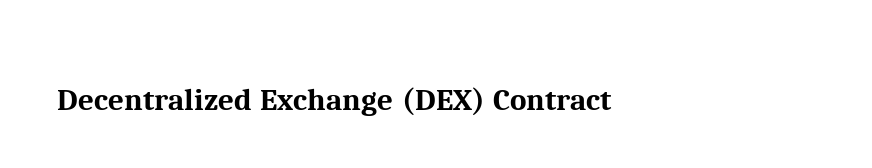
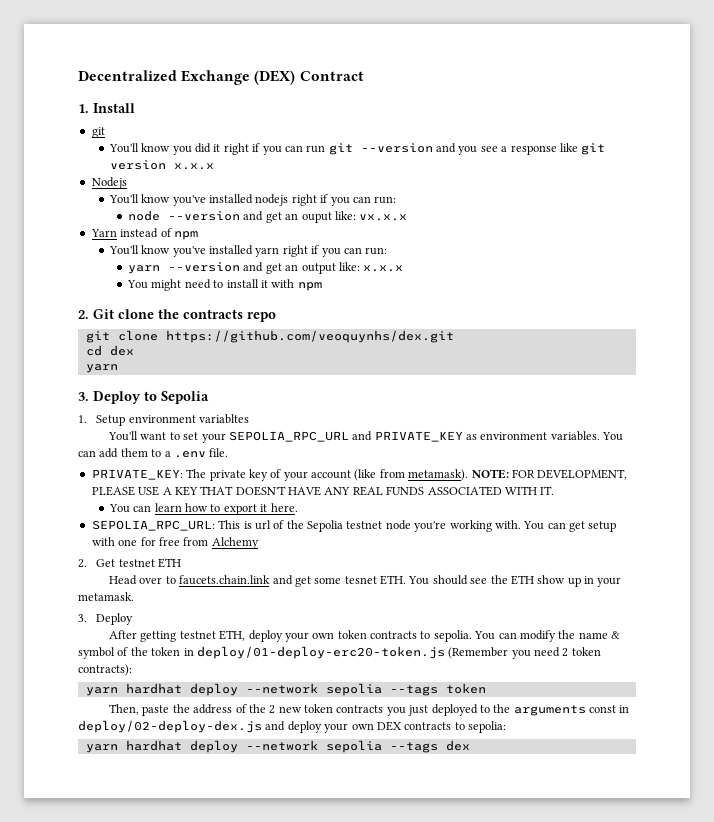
(613, 100) none -> [78,103,135,113] [91,127,105,138] [108,143,606,155] [109,160,214,170] [91,177,127,189] [108,194,397,206] [128,210,408,223] [90,228,198,240] [108,245,388,257] [128,262,404,274] [127,279,322,291] [78,309,276,322] [85,330,454,343] [85,345,134,356] [85,364,118,373] [78,391,209,404] [78,414,249,426] [108,431,624,443] [78,448,229,458] [91,469,628,481] [91,486,555,496] [108,503,298,515] [91,520,617,532] [91,537,259,549] [78,558,181,568] [109,575,622,587] [78,592,134,601] [78,613,134,625] [109,630,621,642] [78,646,601,659] [78,664,132,676] [85,683,486,696] [109,704,630,716] [78,720,506,733] [85,740,470,753] // 1. Install // git // You'll know you did it right if you can run git --version and you see a response like git version x.x.x // Nodejs // You'll know you've installed nodejs right if you can run: // node --version and get an ouput like: vx.x.x // Yarn instead of npm // You'll know you've installed yarn right if you can run: // yarn --version and get an output like: x.x.x // You might need to install it with npm // 2. Git clone the contracts repo // git clone https://github.com/veoquynhs/dex.git // cd dex // yarn // 3. Deploy to Sepolia // 1. Setup environment variabltes // You'll want to set your SEPOLIA_RPC_URL and PRIVATE_KEY as environment variables. You can add them to a .env file. // PRIVATE_KEY: The private key of your account (like from metamask). NOTE: FOR DEVELOPMENT, PLEASE USE A KEY THAT DOESN'T HAVE ANY REAL FUNDS ASSOCIATED WITH IT. // You can learn how to export it here. // SEPOLIA_RPC_URL: This is url of the Sepolia testnet node you're working with. You can get setup with one for free from Alchemy // 2. Get testnet ETH // Head over to faucets.chain.link and get some tesnet ETH. You should see the ETH show up in your metamask. // 3. Deploy // After getting testnet ETH, deploy your own token contracts to sepolia. You can modify the name & symbol of the token in deploy/01-deploy-erc20-token.js (Remember you need 2 token contracts): // yarn hardhat deploy --network sepolia --tags token // Then, paste the address of the 2 new token contracts you just deployed to the arguments const in deploy/02-deploy-dex.js and deploy your own DEX contracts to sepolia: // yarn hardhat deploy --network sepolia --tags dex

